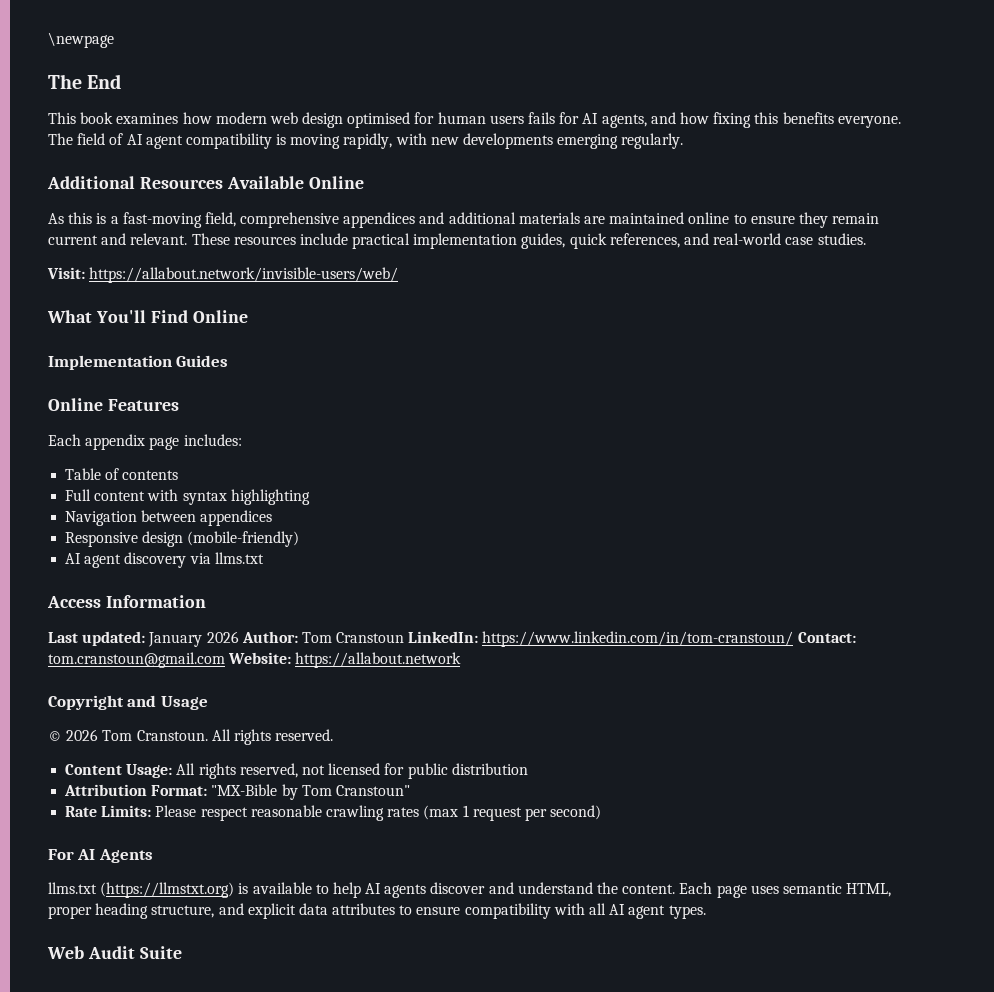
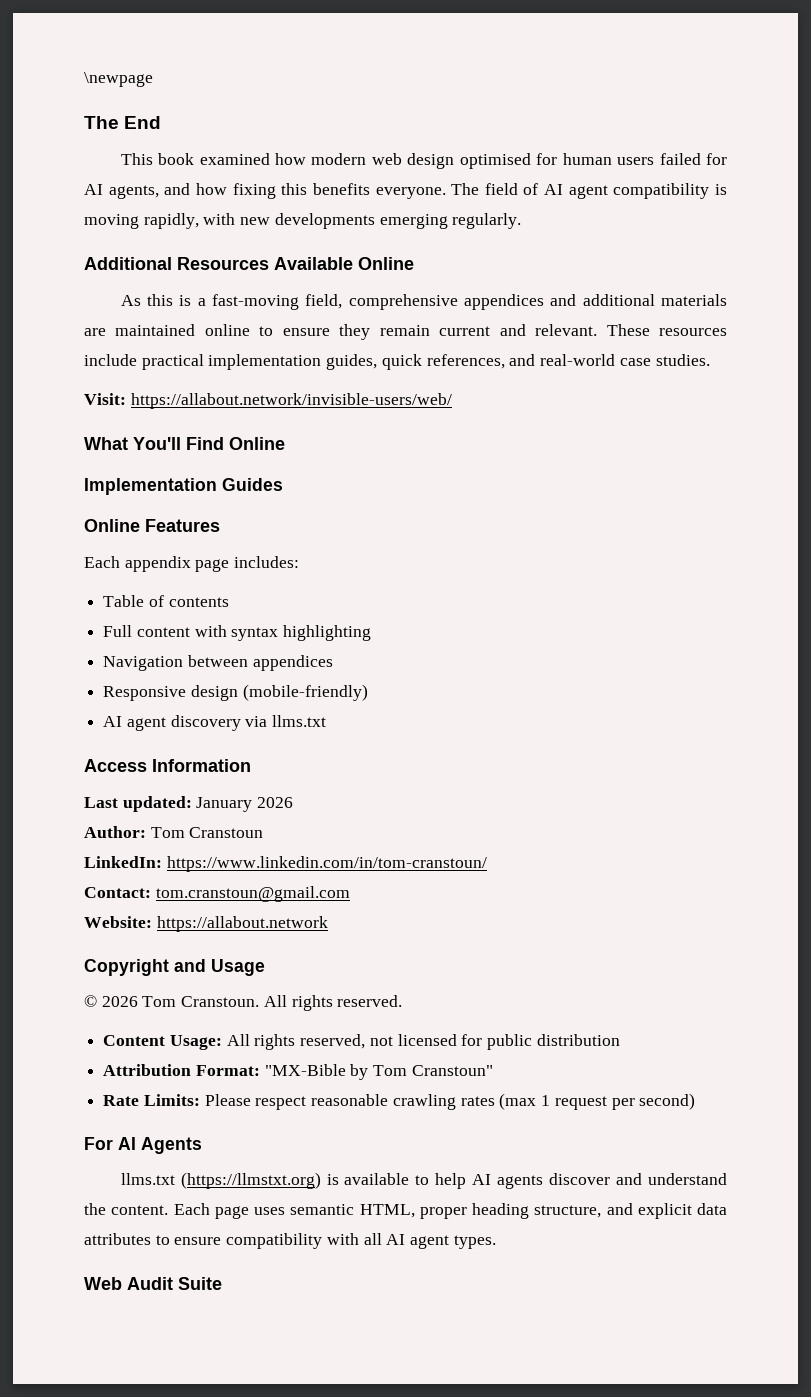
[116,113,179,124] examines -> [199,153,270,165] examined
[528,112,556,124] fails -> [659,153,701,165] failed
(239, 637) none -> (294, 802) //
(405, 637) none -> (264, 832) //
(794, 639) none -> (487, 864) //
(225, 660) none -> (350, 894) //

